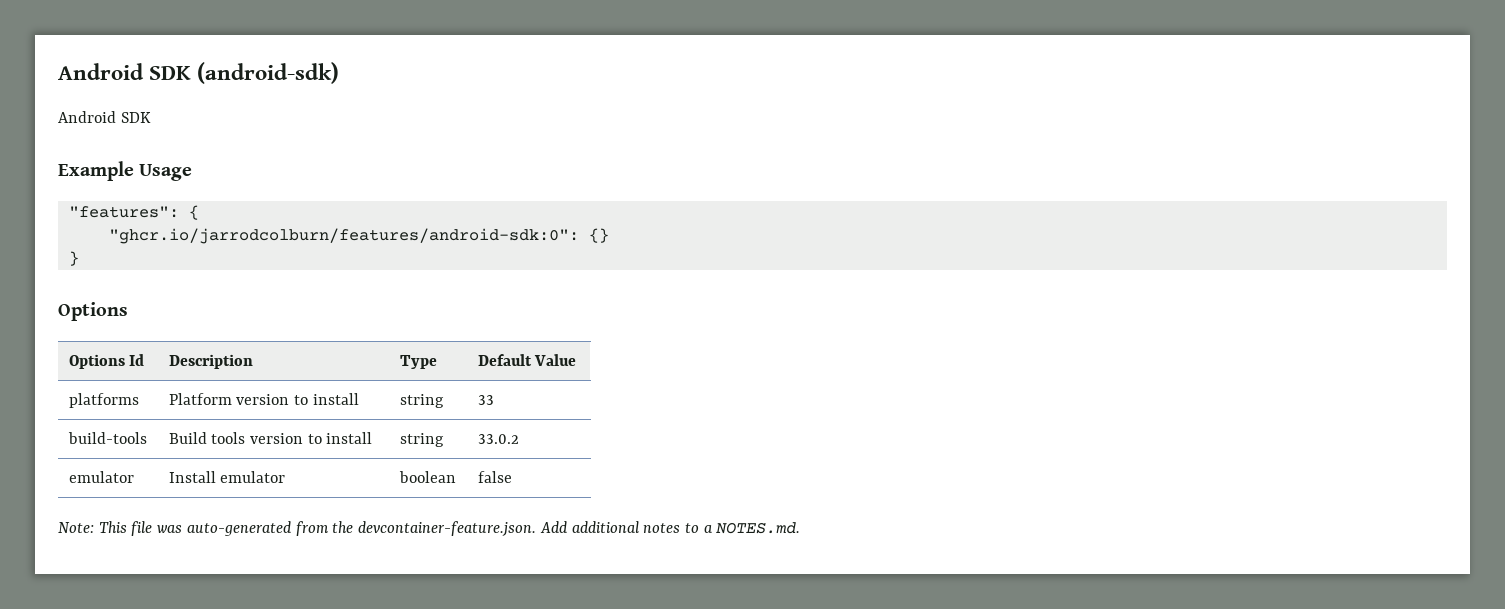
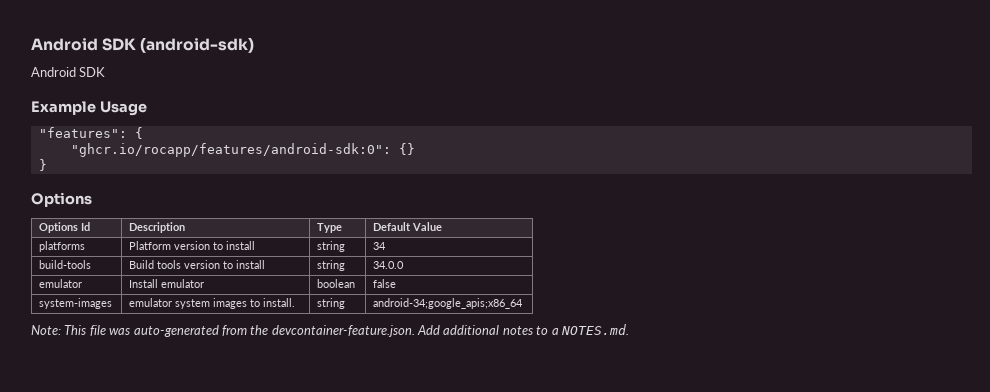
[108,228,579,244] "ghcr.io/jarrodcolburn/features/android-sdk:0": -> [70,143,391,157] "ghcr.io/rocapp/features/android-sdk:0":
[477,395,494,405] 33 -> [373,242,387,250] 34
[477,434,519,444] 33.0.2 -> [373,261,405,269] 34.0.0
(512, 477) none -> [39,298,113,309] [129,298,296,309] [317,298,346,309] [373,298,524,309] // system-images | emulator system images to install. | string | android-34;google_apis;x86_64

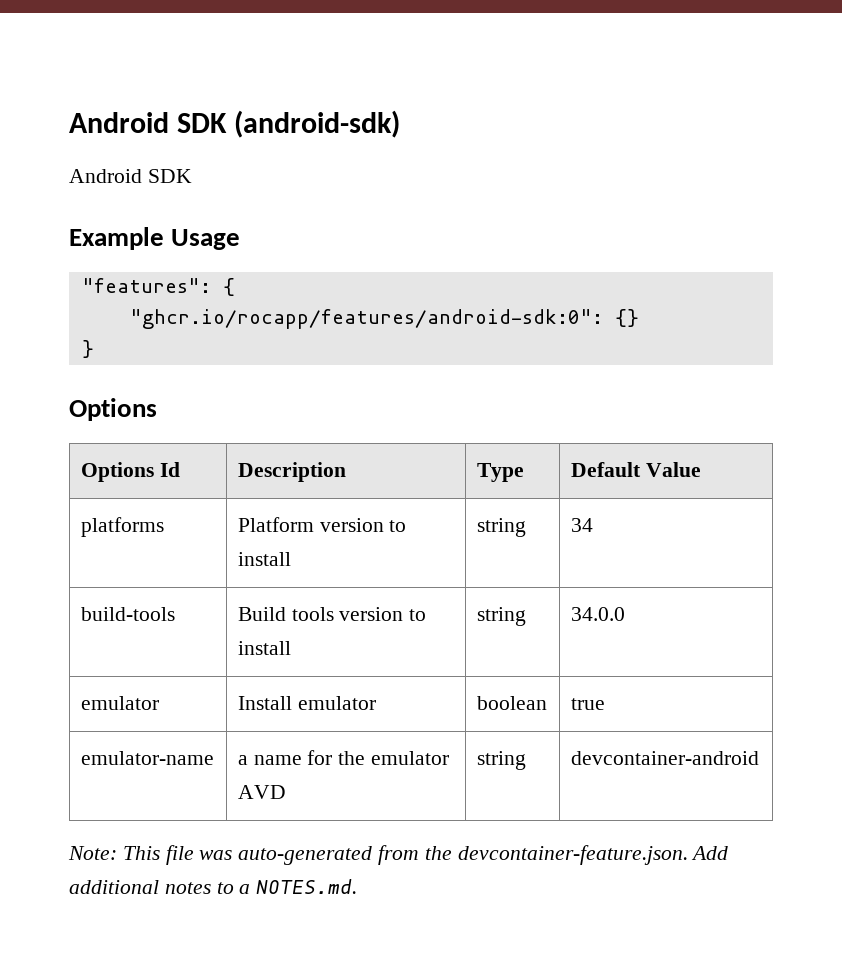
[373,279,397,288] [39,298,113,309] [129,298,296,309] [317,298,346,309] [373,298,524,309] false // system-images | emulator system images to install. | string | android-34;google_apis;x86_64 -> [570,698,605,710] [80,751,214,765] [237,750,449,765] [237,785,286,799] [476,751,526,770] [570,751,759,765] true // emulator-name | a name for the emulator AVD | string | devcontainer-android

